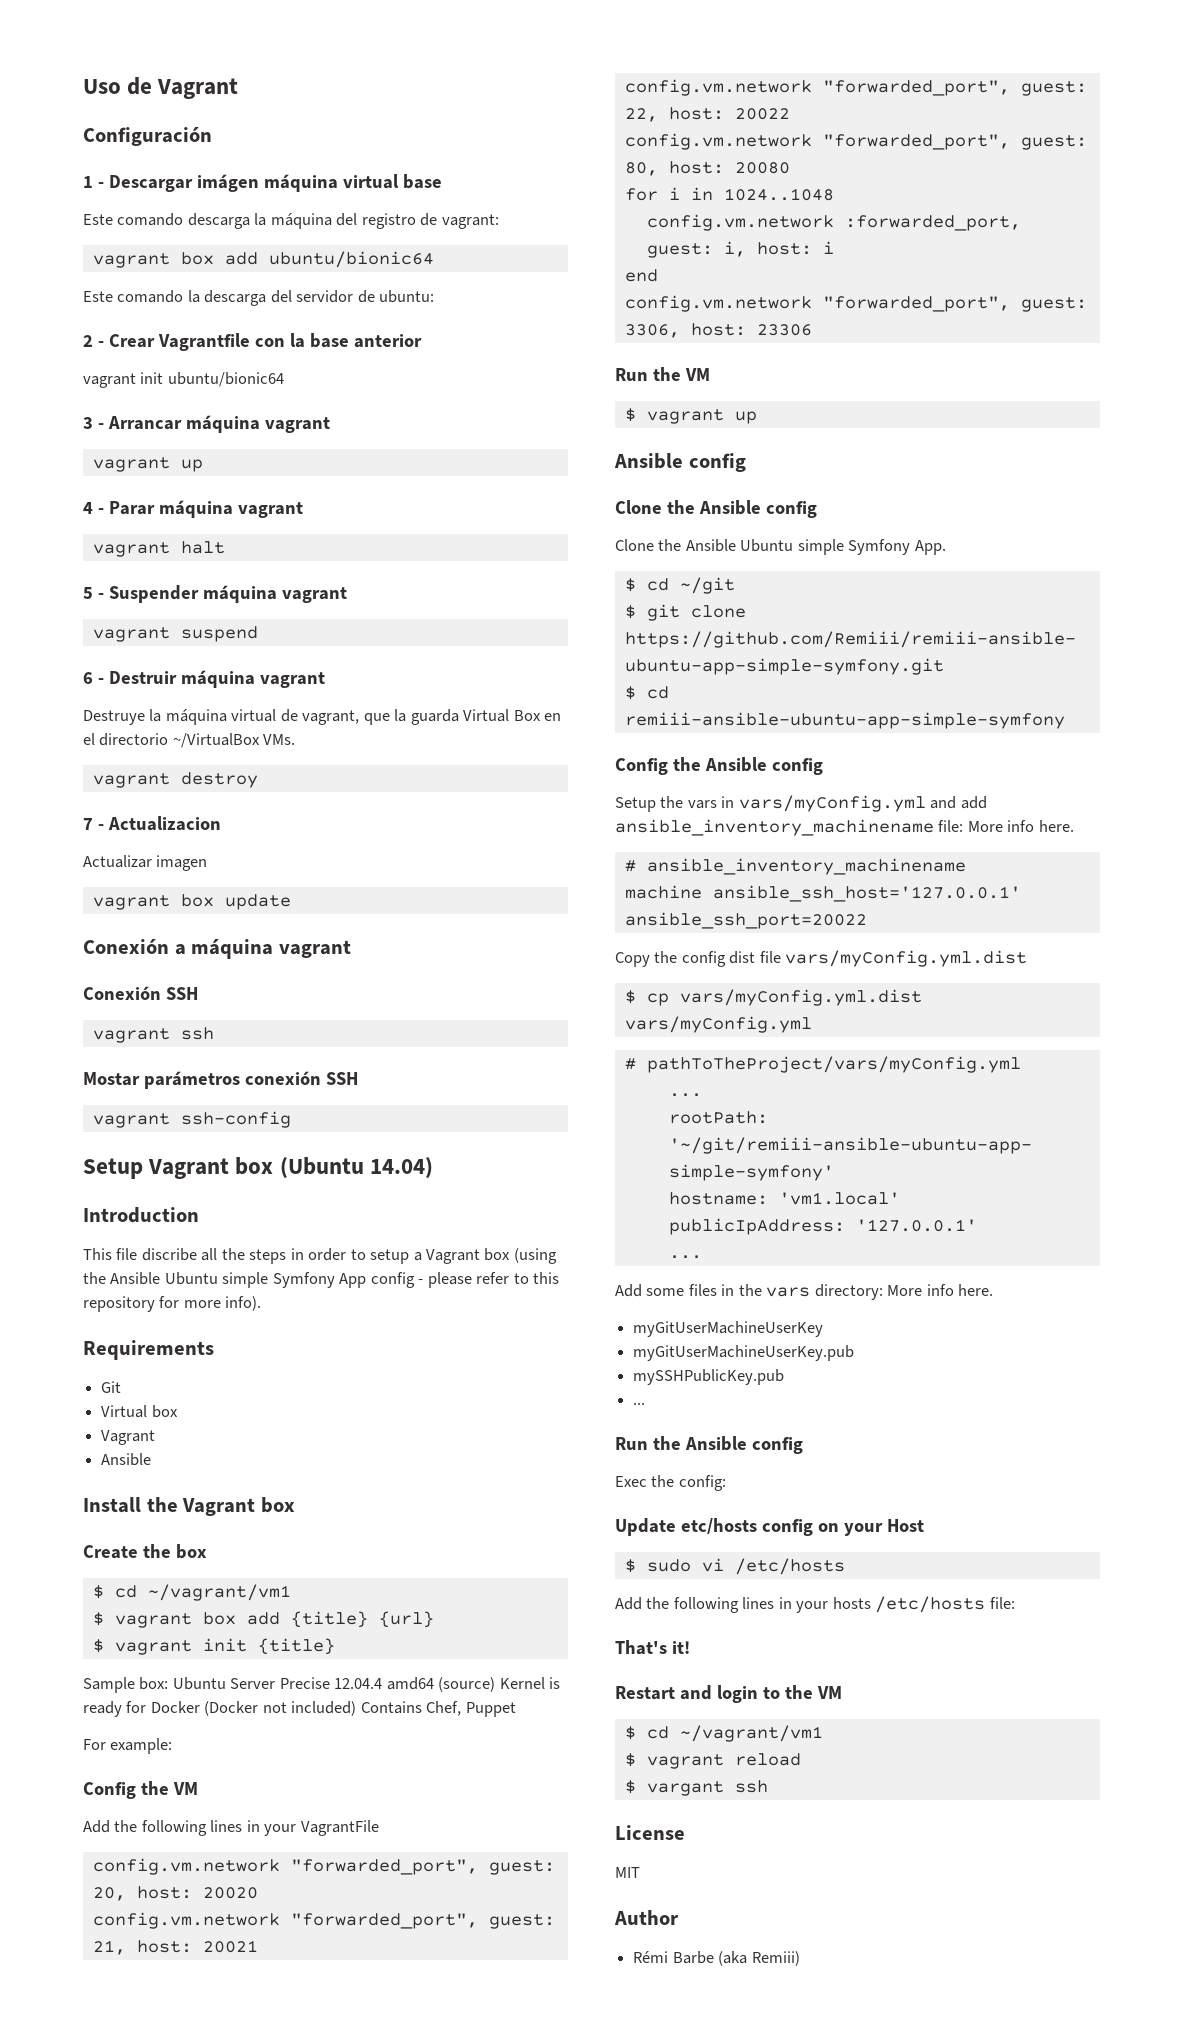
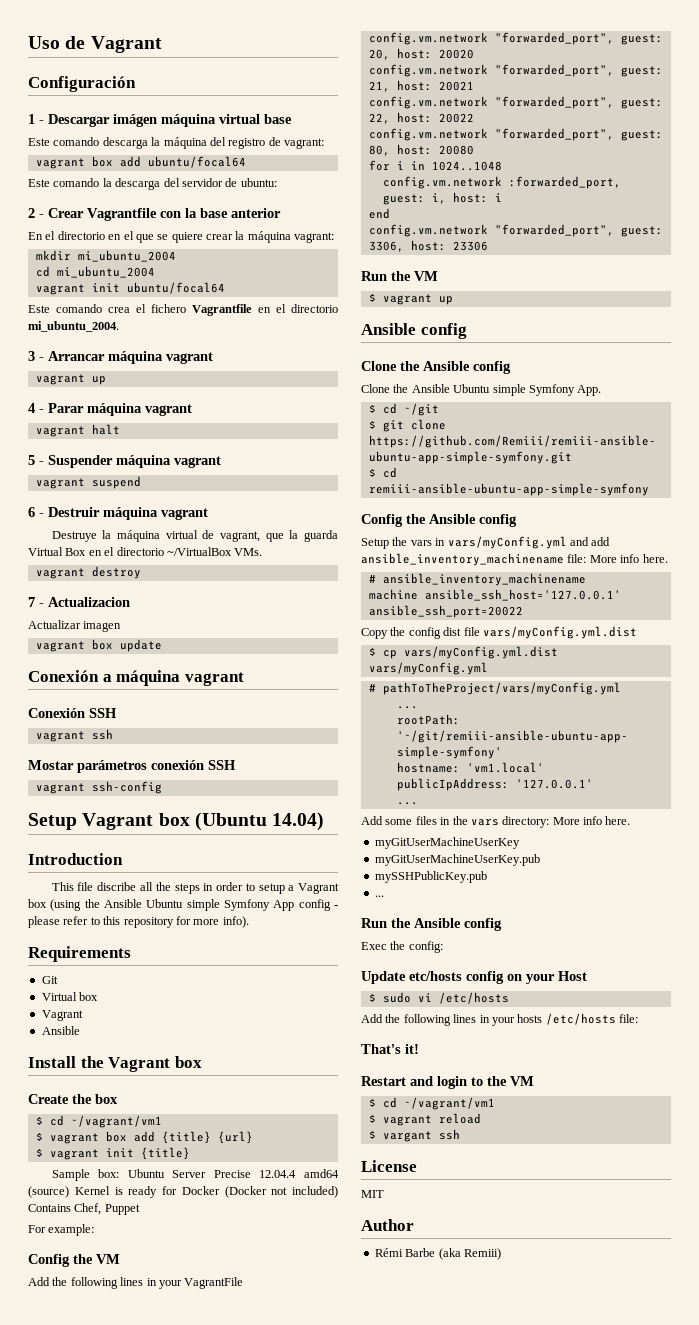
[268,251,434,268] ubuntu/bionic64 -> [147,156,246,168] ubuntu/focal64
[83,372,284,388] vagrant init ubuntu/bionic64 -> [28,231,335,243] [35,250,176,262] [35,266,155,278] [35,282,225,295] [28,304,338,316] [28,321,119,332] En el directorio en el que se quiere crear la máquina vagrant: // mkdir mi_ubuntu_2004 // cd mi_ubuntu_2004 // vagrant init ubuntu/focal64 // Este comando crea el fichero Vagrantfile en el directorio mi_ubuntu_2004.

